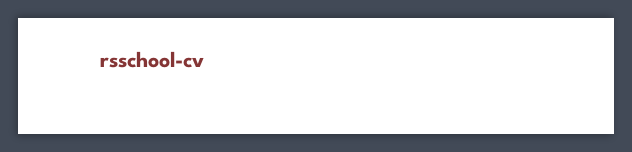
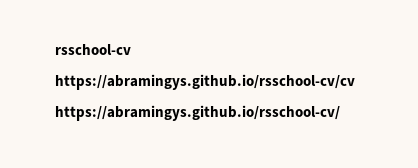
(204, 59) none -> [55,74,355,90] [55,105,340,121] // https://abramingys.github.io/rsschool-cv/cv // https://abramingys.github.io/rsschool-cv/

